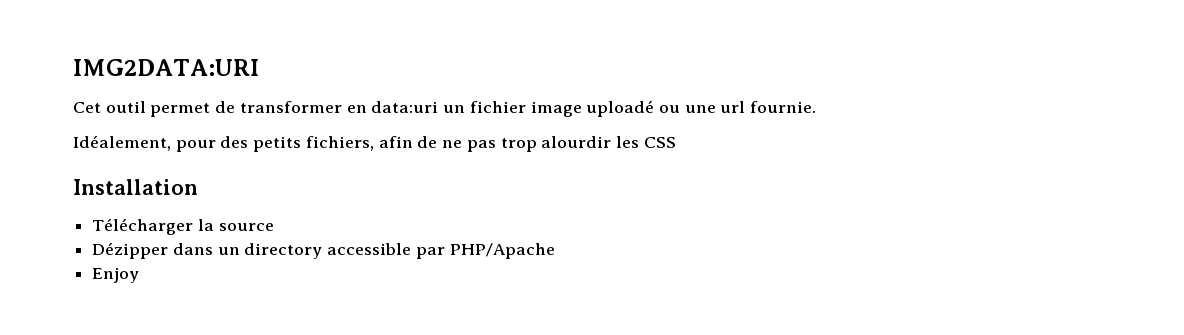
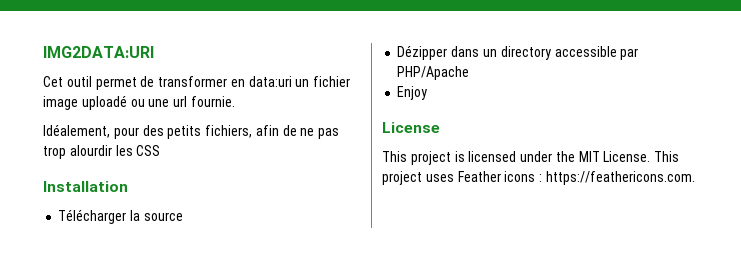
(140, 275) none -> [382,122,440,133] [382,151,680,165] [382,171,695,185] // License // This project is licensed under the MIT License. This project uses Feather icons : https://feathericons.com.

